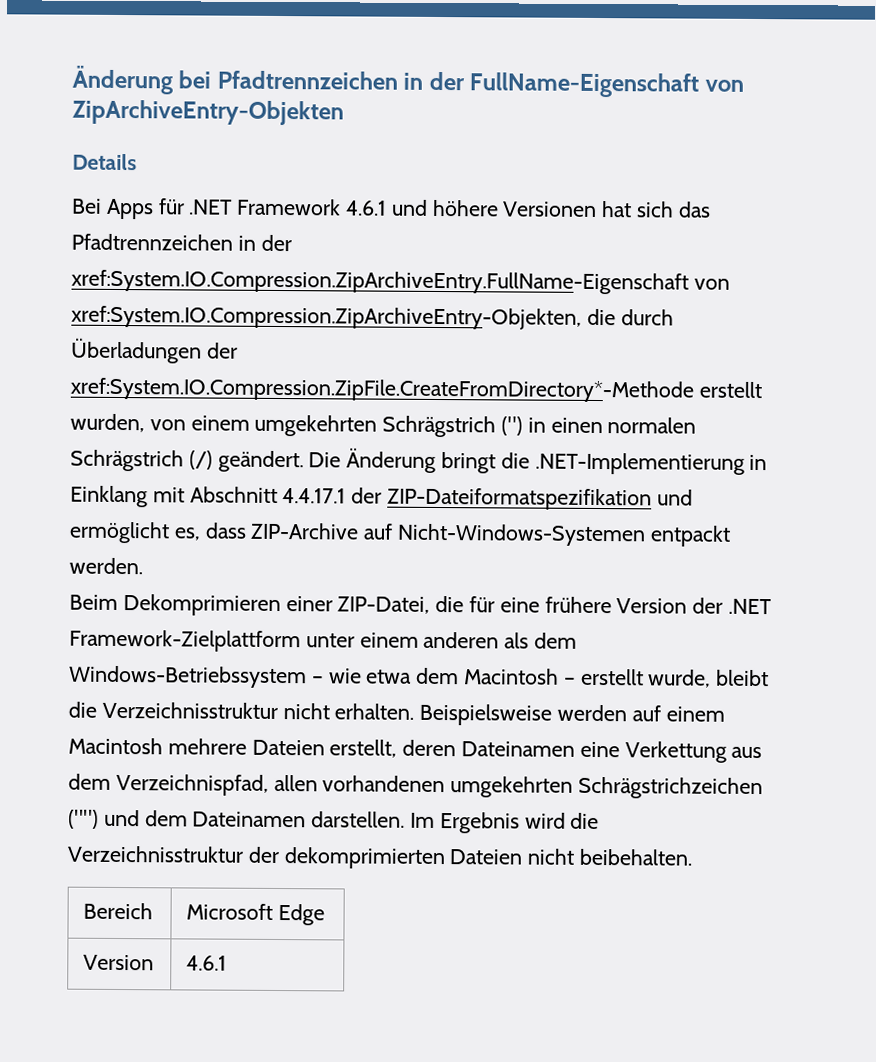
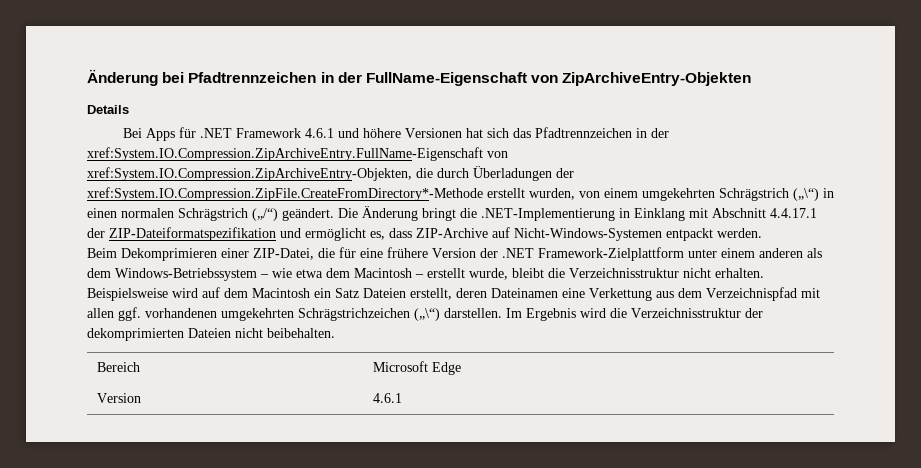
[501,416,524,436] (") -> [793,188,819,201] („\“)
[188,450,213,470] (/) -> [252,208,278,221] („/“)
[557,704,725,722] [68,737,247,755] werden auf einem Macintosh mehrere -> [172,287,359,298] wird auf dem Macintosh ein Satz
[115,773,764,800] [68,809,307,829] Verzeichnispfad, allen vorhandenen umgekehrten Schrägstrichzeichen ("") und dem Dateinamen -> [706,287,820,301] [87,307,440,321] Verzeichnispfad mit allen ggf. vorhandenen umgekehrten Schrägstrichzeichen („\“)

